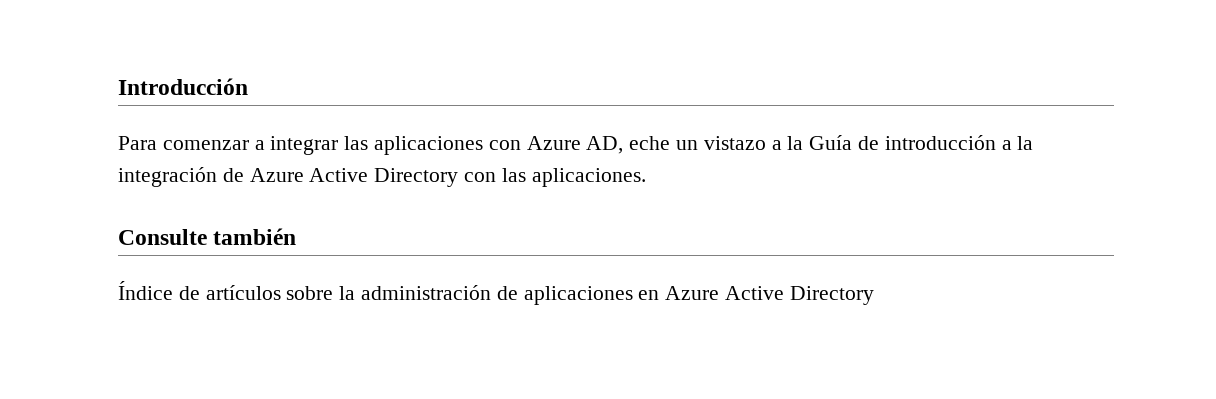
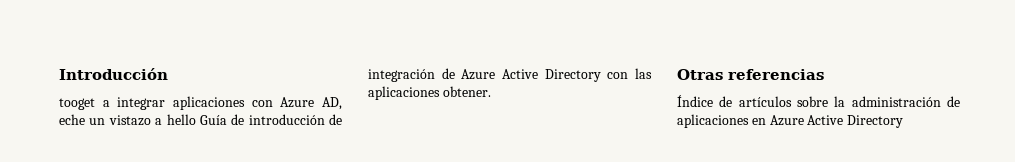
[118,136,249,150] Para comenzar -> [59,98,95,110] tooget
[344,136,369,150] las -> (166, 103) none
[787,136,804,150] la -> [166,114,196,125] hello
[1001,136,1034,150] a la -> [329,114,342,125] de
[531,168,646,187] [118,228,297,245] aplicaciones. // Consulte también -> [368,86,491,100] [677,69,824,80] aplicaciones obtener. // Otras referencias

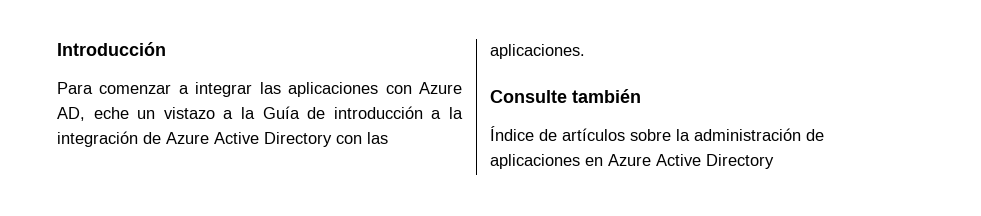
[59,98,95,110] tooget -> [57,82,172,94] Para comenzar
(166, 103) none -> [259,82,281,94] las
[166,114,196,125] hello -> [240,107,255,119] la
[329,114,342,125] de -> [431,107,463,119] a la
[368,86,491,100] [677,69,824,80] aplicaciones obtener. // Otras referencias -> [490,44,585,59] [490,89,641,103] aplicaciones. // Consulte también

